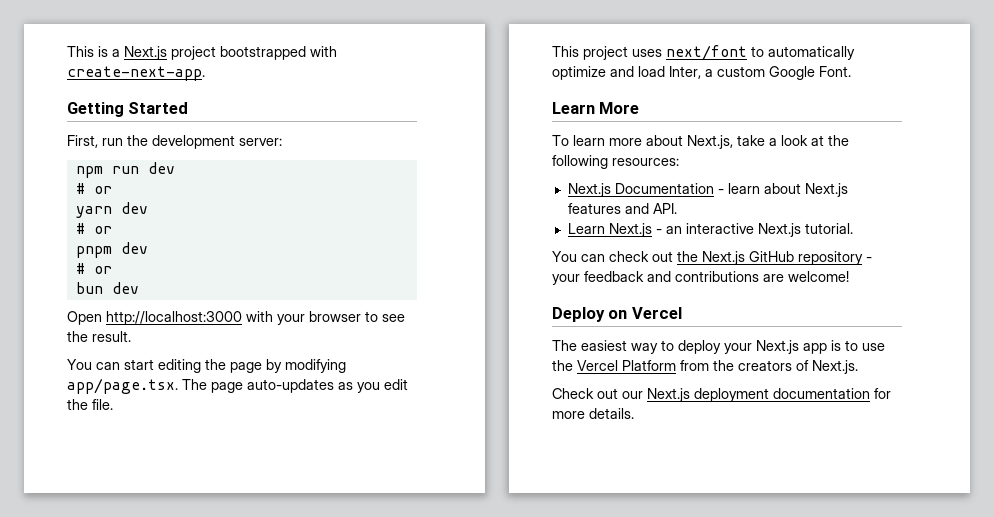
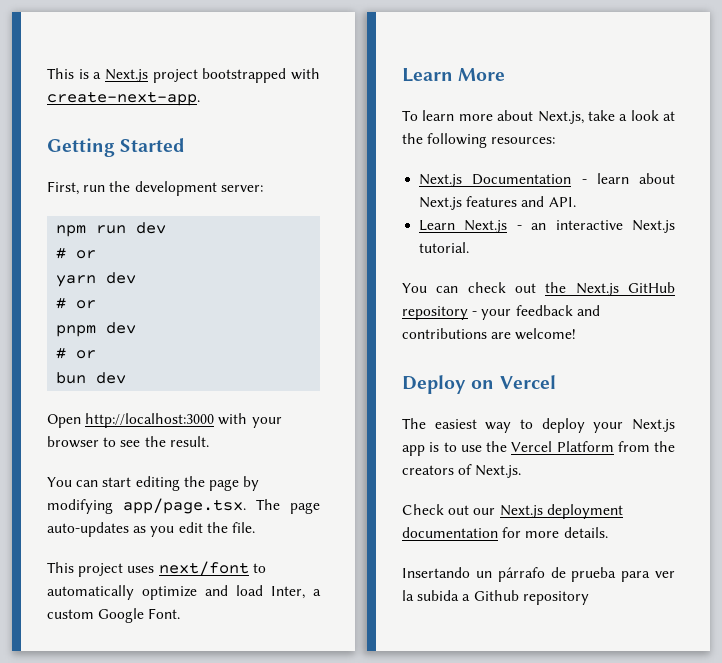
(634, 413) none -> [402,567,675,582] [402,590,589,605] // Insertando un párrafo de prueba para ver la subida a Github repository

